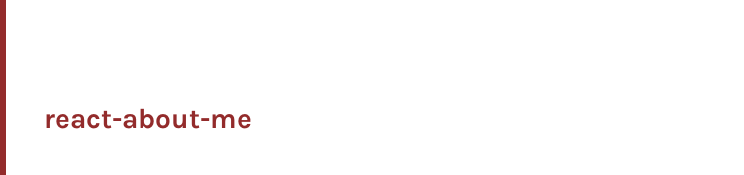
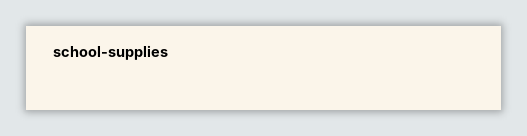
[44,108,252,129] react-about-me -> [53,45,168,60] school-supplies

